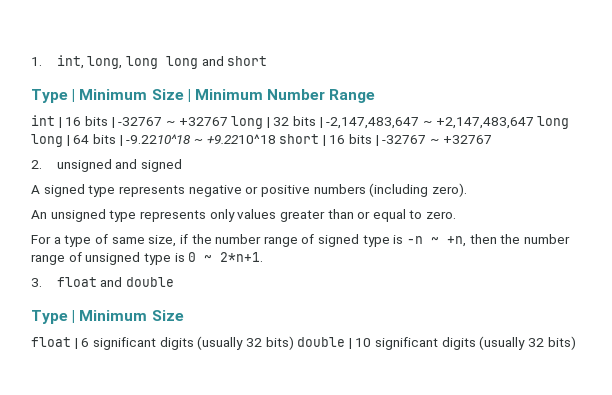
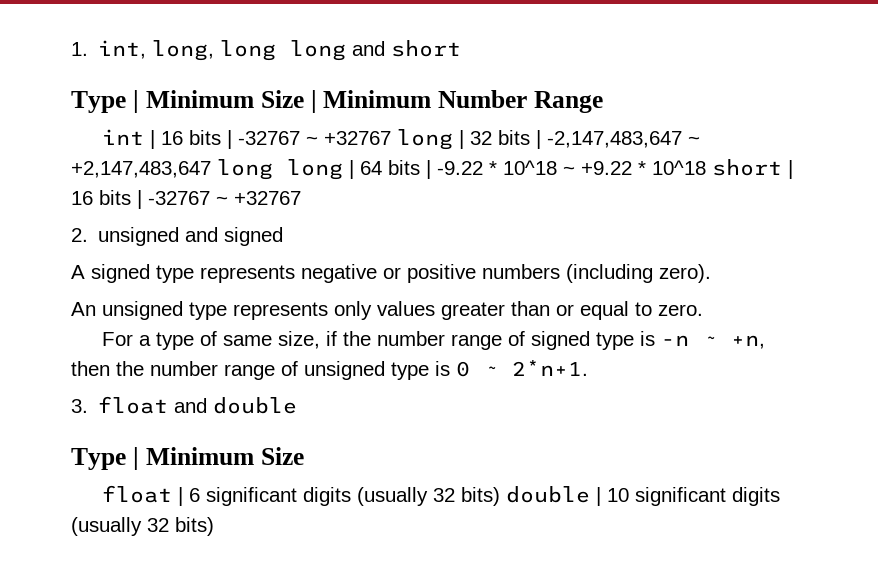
[126,134,276,144] -9.2210^18 ~ +9.2210^18 -> [437,160,706,175] -9.22 * 10^18 ~ +9.22 * 10^18

